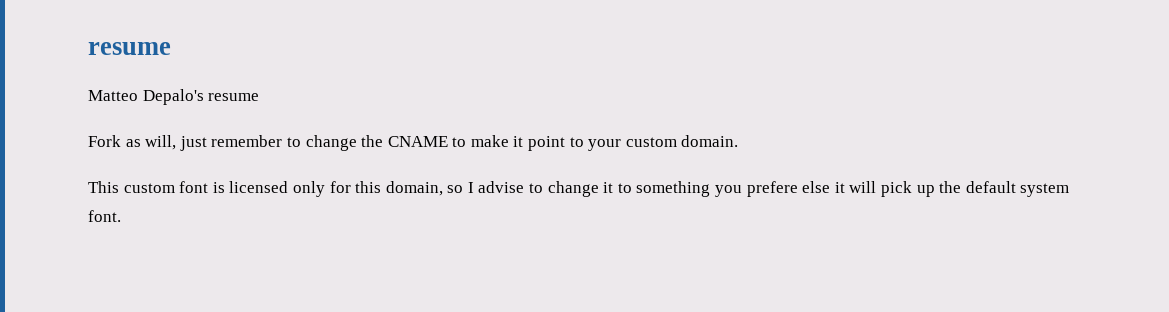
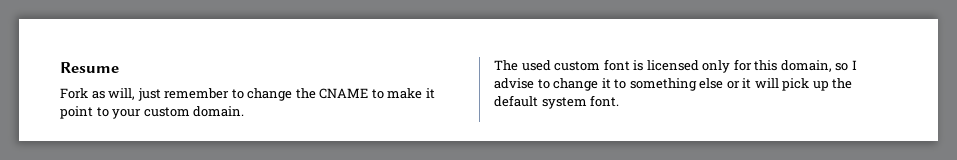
[88,42,171,55] [88,89,260,105] resume // Matteo Depalo's resume -> [60,62,119,73] Resume
[88,181,119,193] This -> [494,60,551,71] The used
[715,181,831,197] you prefere else -> [699,78,740,89] else or

